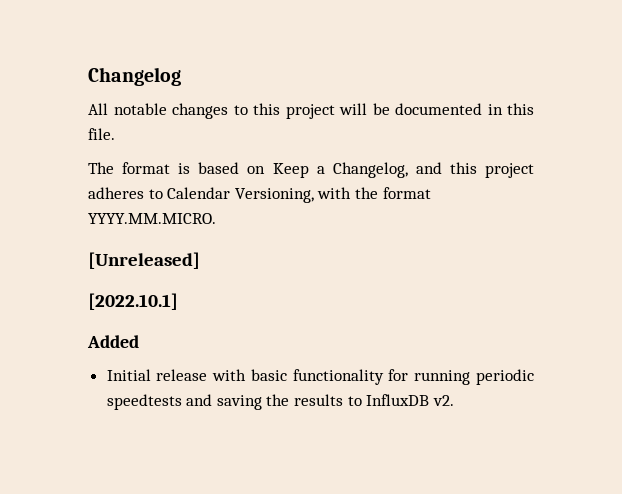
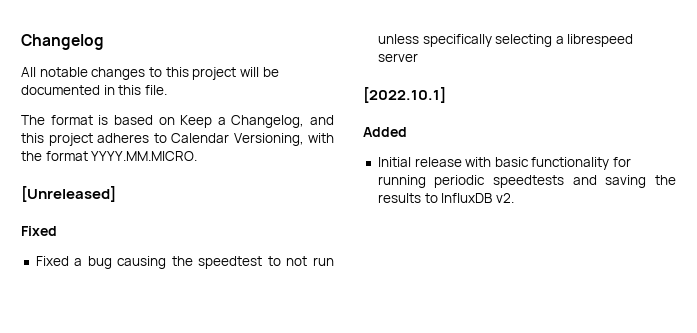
(200, 260) none -> [21,226,57,236] [35,256,335,269] [377,34,634,47] [377,53,418,62] // Fixed // Fixed a bug causing the speedtest to not run unless specifically selecting a librespeed server

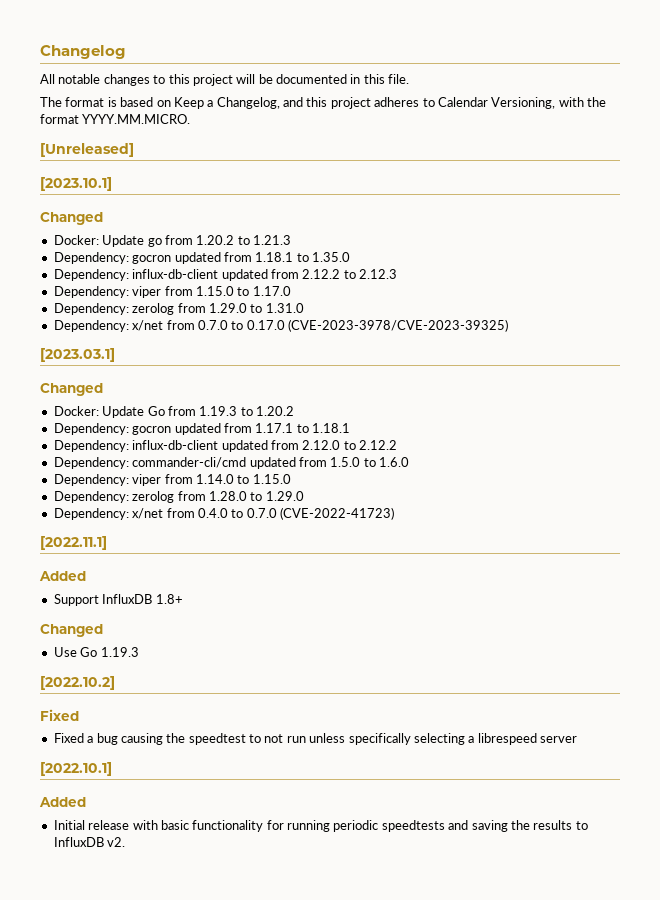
(116, 194) none -> [40,177,112,191] [40,212,103,225] [53,235,291,247] [53,252,350,264] [53,269,397,281] [53,286,291,298] [53,303,304,315] [53,319,508,332] [40,348,115,362] [40,383,103,396] [53,406,294,418] [53,423,350,435] [53,440,397,452] [53,457,409,469] [53,474,291,486] [53,491,304,503] [53,507,394,520] [40,536,107,550] [39,571,86,581] [53,594,183,606] [40,624,103,637] [53,647,139,657] [40,676,115,690] // [2023.10.1] // Changed // Docker: Update go from 1.20.2 to 1.21.3 // Dependency: gocron updated from 1.18.1 to 1.35.0 // Dependency: influx-db-client updated from 2.12.2 to 2.12.3 // Dependency: viper from 1.15.0 to 1.17.0 // Dependency: zerolog from 1.29.0 to 1.31.0 // Dependency: x/net from 0.7.0 to 0.17.0 (CVE-2023-3978/CVE-2023-39325) // [2023.03.1] // Changed // Docker: Update Go from 1.19.3 to 1.20.2 // Dependency: gocron updated from 1.17.1 to 1.18.1 // Dependency: influx-db-client updated from 2.12.0 to 2.12.2 // Dependency: commander-cli/cmd updated from 1.5.0 to 1.6.0 // Dependency: viper from 1.14.0 to 1.15.0 // Dependency: zerolog from 1.28.0 to 1.29.0 // Dependency: x/net from 0.4.0 to 0.7.0 (CVE-2022-41723) // [2022.11.1] // Added // Support InfluxDB 1.8+ // Changed // Use Go 1.19.3 // [2022.10.2]

